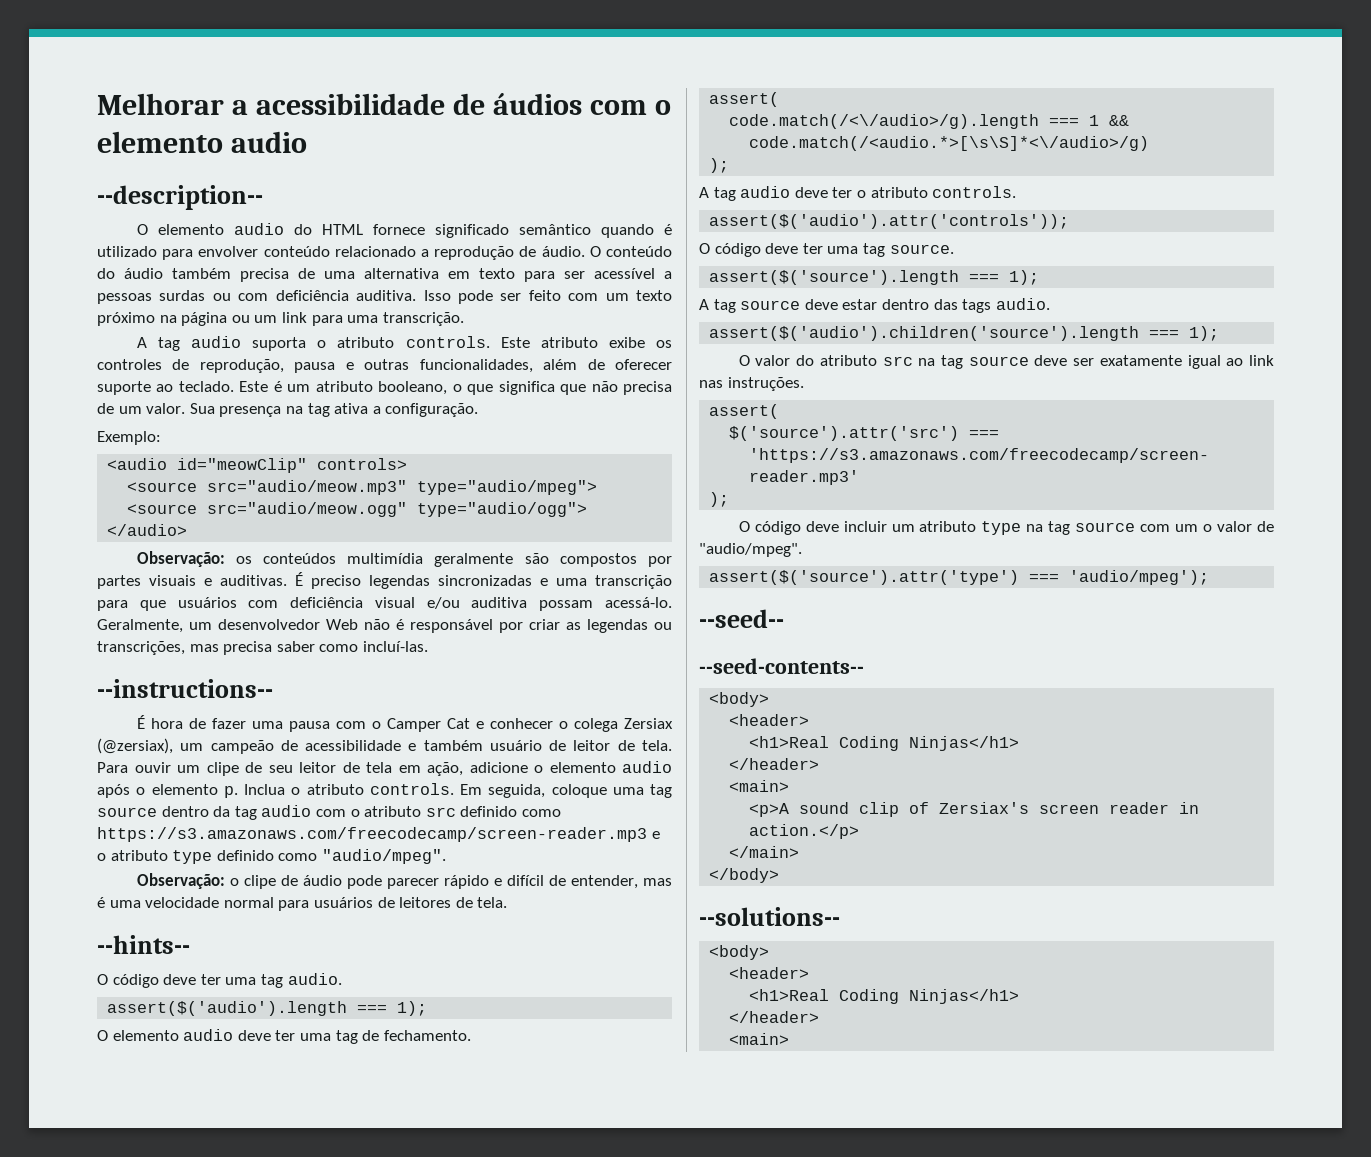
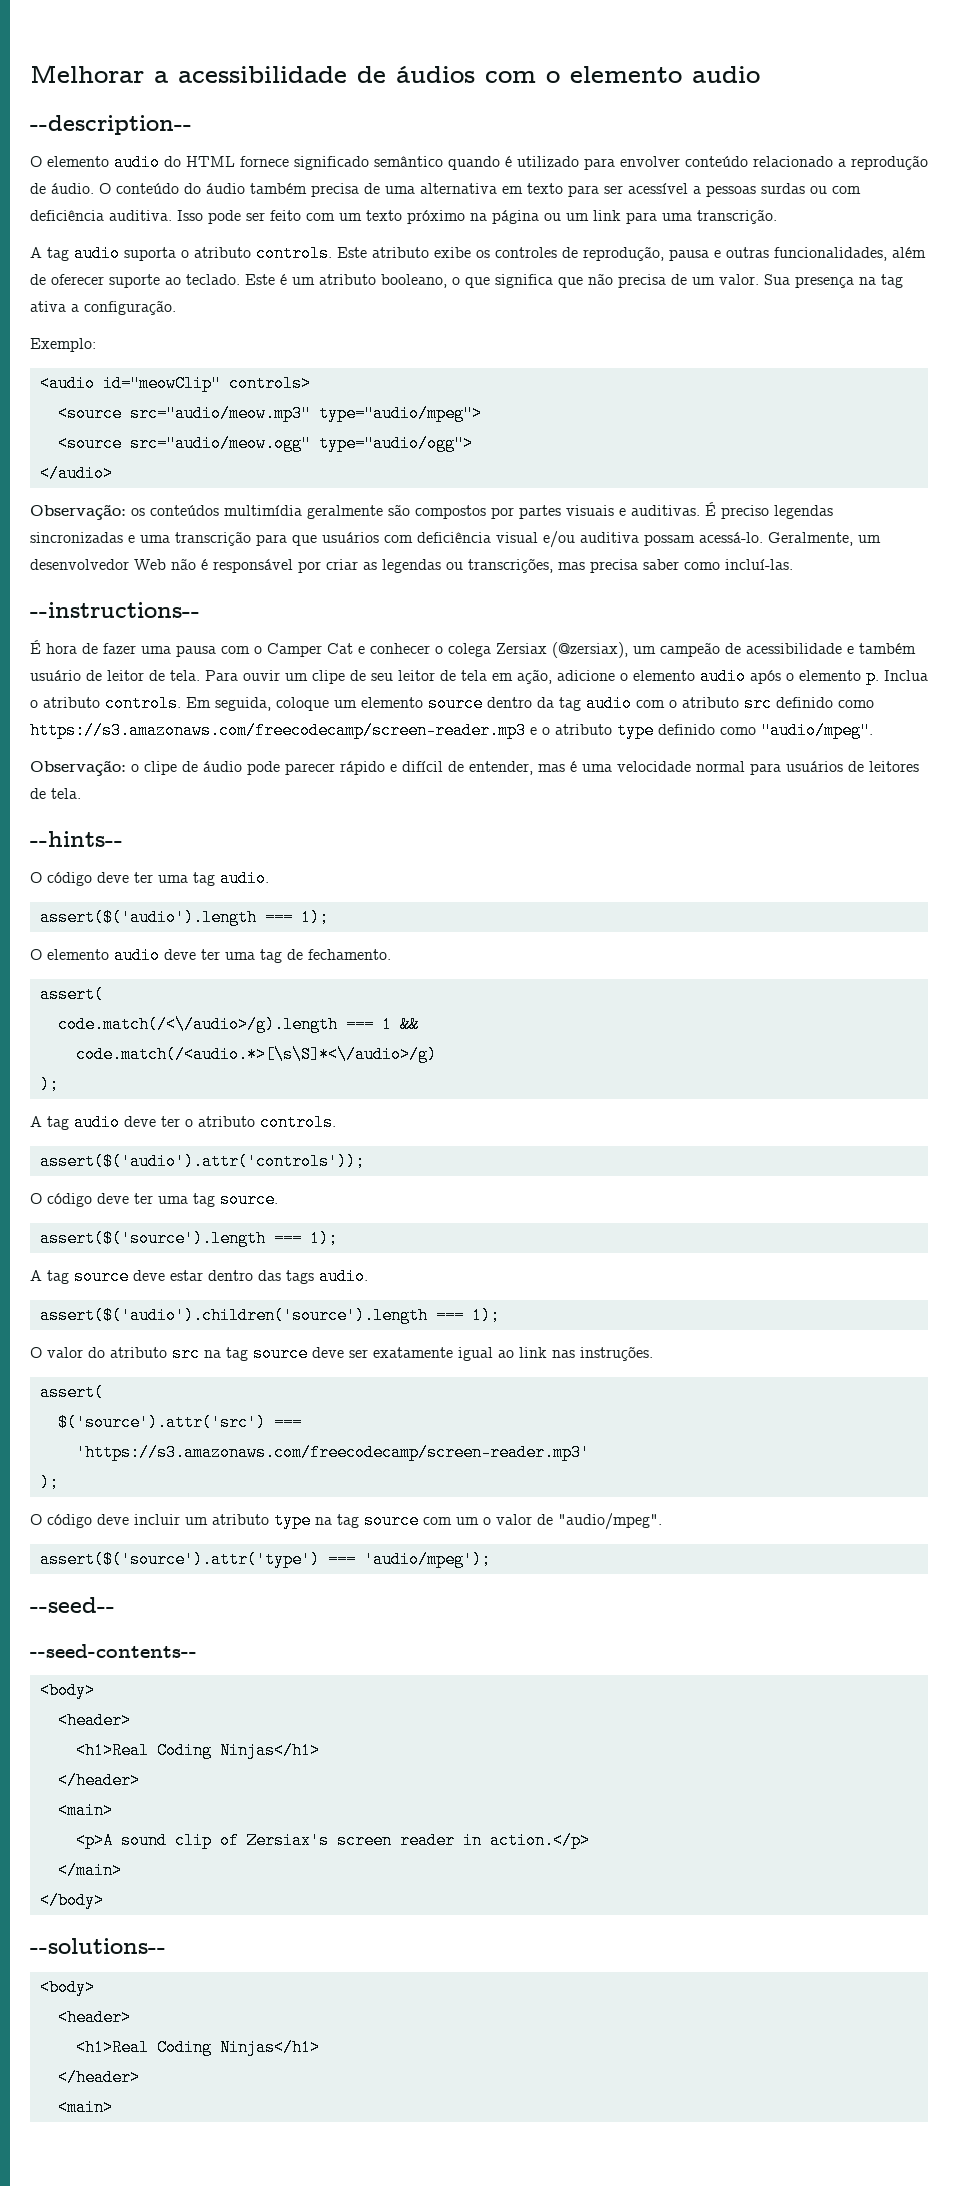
[612,784,672,798] uma tag -> [334,697,423,708] um elemento

